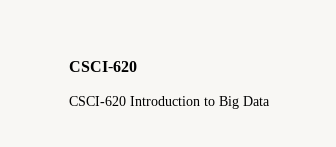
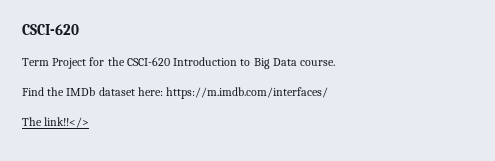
(137, 66) none -> [22,57,125,69] Term Project for the
(270, 101) none -> [300,60,336,66] [22,87,329,99] [22,117,90,128] course. // Find the IMDb dataset here: https://m.imdb.com/interfaces/ // The link!!</>

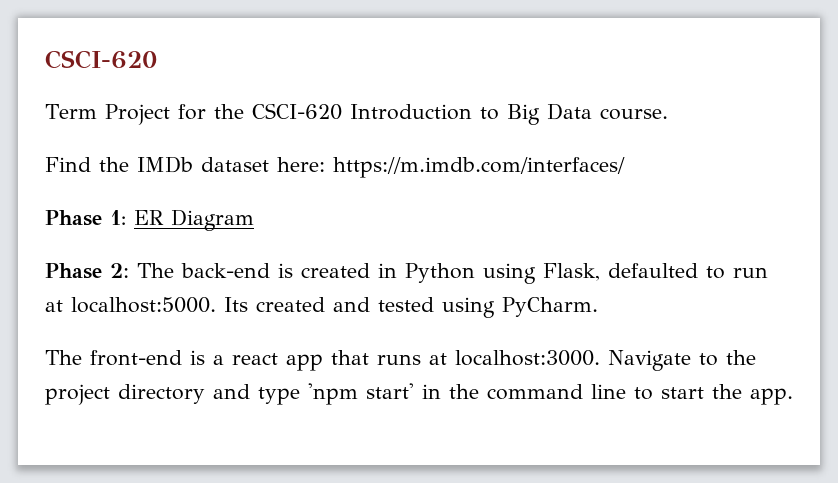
[22,117,90,128] The link!!</> -> [45,209,254,231] [45,263,768,284] [45,297,598,318] [45,350,756,371] [45,383,793,405] Phase 1: ER Diagram // Phase 2: The back-end is created in Python using Flask, defaulted to run at localhost:5000. Its created and tested using PyCharm. // The front-end is a react app that runs at localhost:3000. Navigate to the project directory and type 'npm start' in the command line to start the app.

